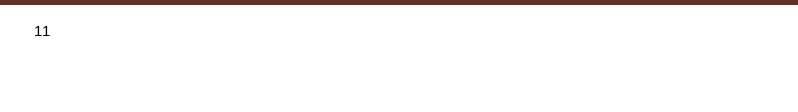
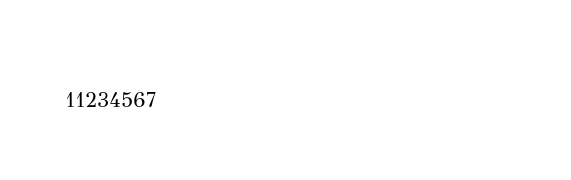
[34,26,50,36] 11 -> [65,92,156,107] 11234567

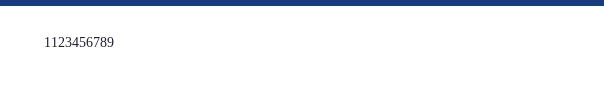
[65,92,156,107] 11234567 -> [44,37,114,47] 1123456789

